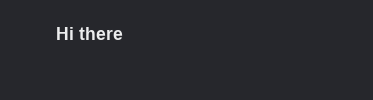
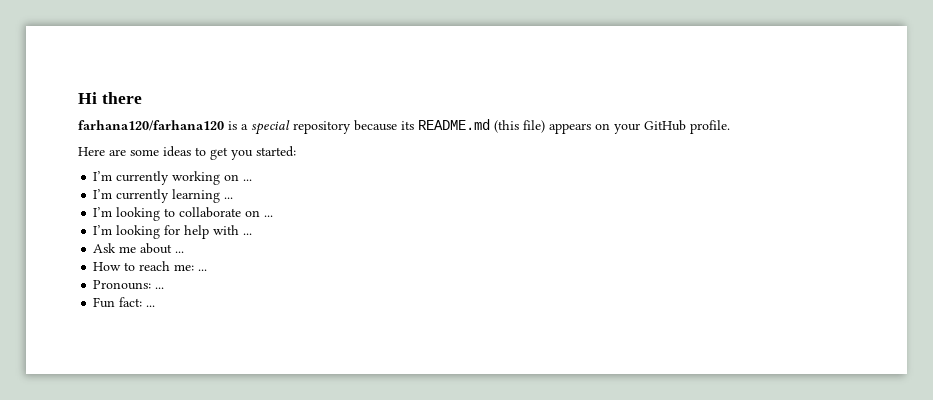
(123, 33) none -> [78,119,730,135] [78,146,296,160] [93,171,253,185] [93,189,234,203] [93,207,274,221] [93,225,253,239] [93,243,185,254] [93,261,208,271] [93,280,165,290] [93,297,156,308] // farhana120/farhana120 is a special repository because its README.md (this file) appears on your GitHub profile. // Here are some ideas to get you started: // I’m currently working on ... // I’m currently learning ... // I’m looking to collaborate on ... // I’m looking for help with ... // Ask me about ... // How to reach me: ... // Pronouns: ... // Fun fact: ...

